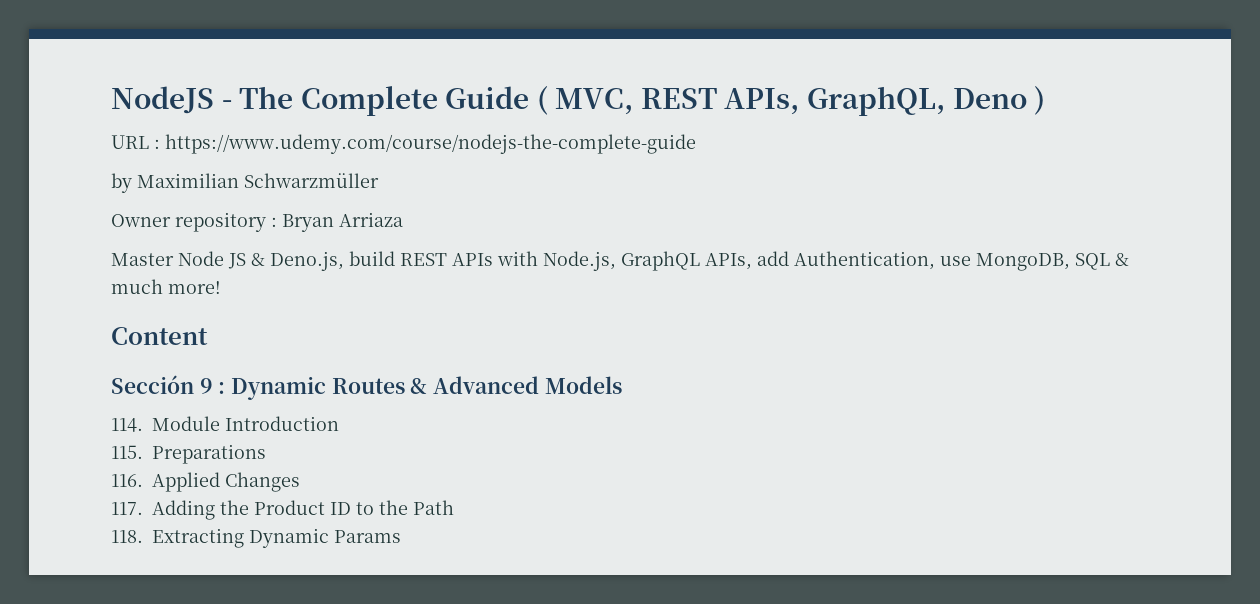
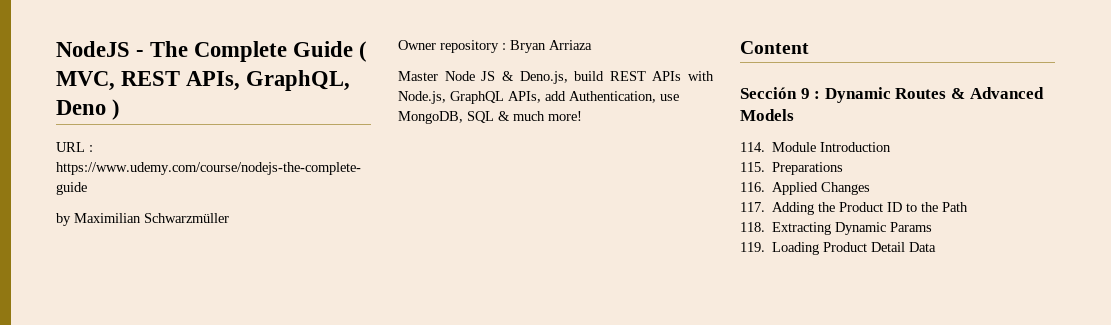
(401, 536) none -> [740,242,937,255] // 119. Loading Product Detail Data

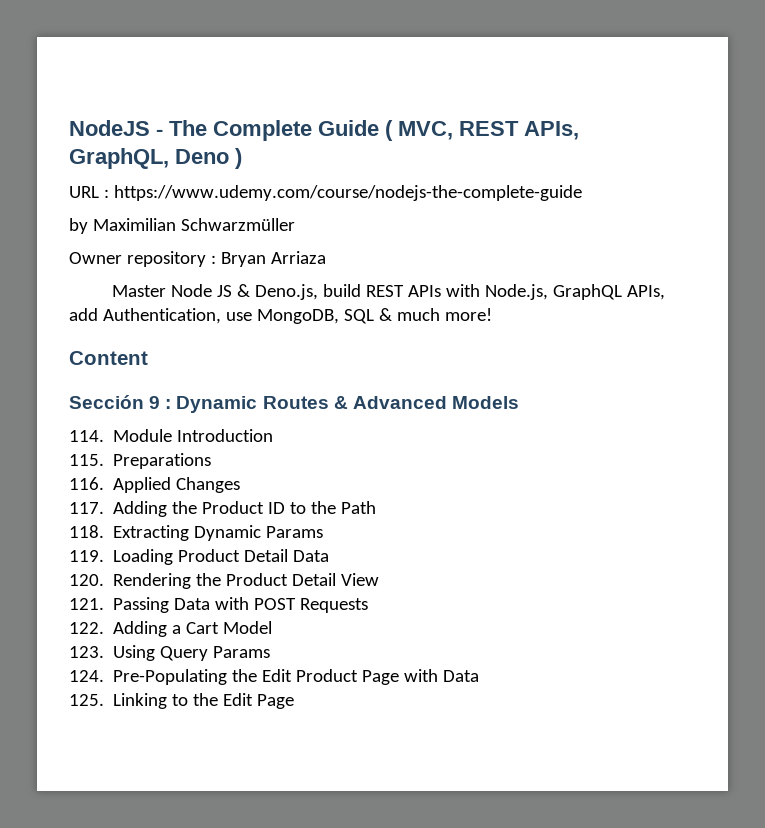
(937, 247) none -> [69,573,380,589] [69,597,369,613] [69,621,273,637] [69,645,271,661] [69,669,480,685] [69,693,295,709] // 120. Rendering the Product Detail View // 121. Passing Data with POST Requests // 122. Adding a Cart Model // 123. Using Query Params // 124. Pre-Populating the Edit Product Page with Data // 125. Linking to the Edit Page

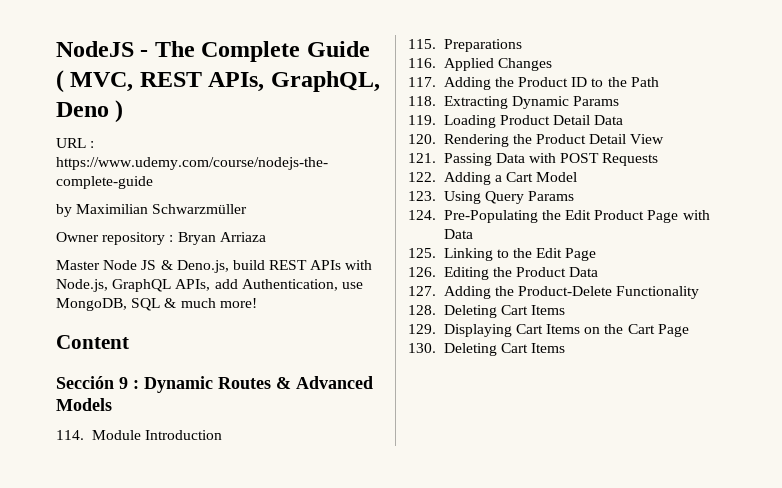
(295, 701) none -> [408,267,599,280] [408,286,700,299] [408,305,566,318] [408,324,689,337] [408,343,566,356] // 126. Editing the Product Data // 127. Adding the Product-Delete Functionality // 128. Deleting Cart Items // 129. Displaying Cart Items on the Cart Page // 130. Deleting Cart Items

